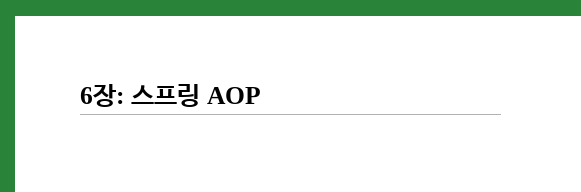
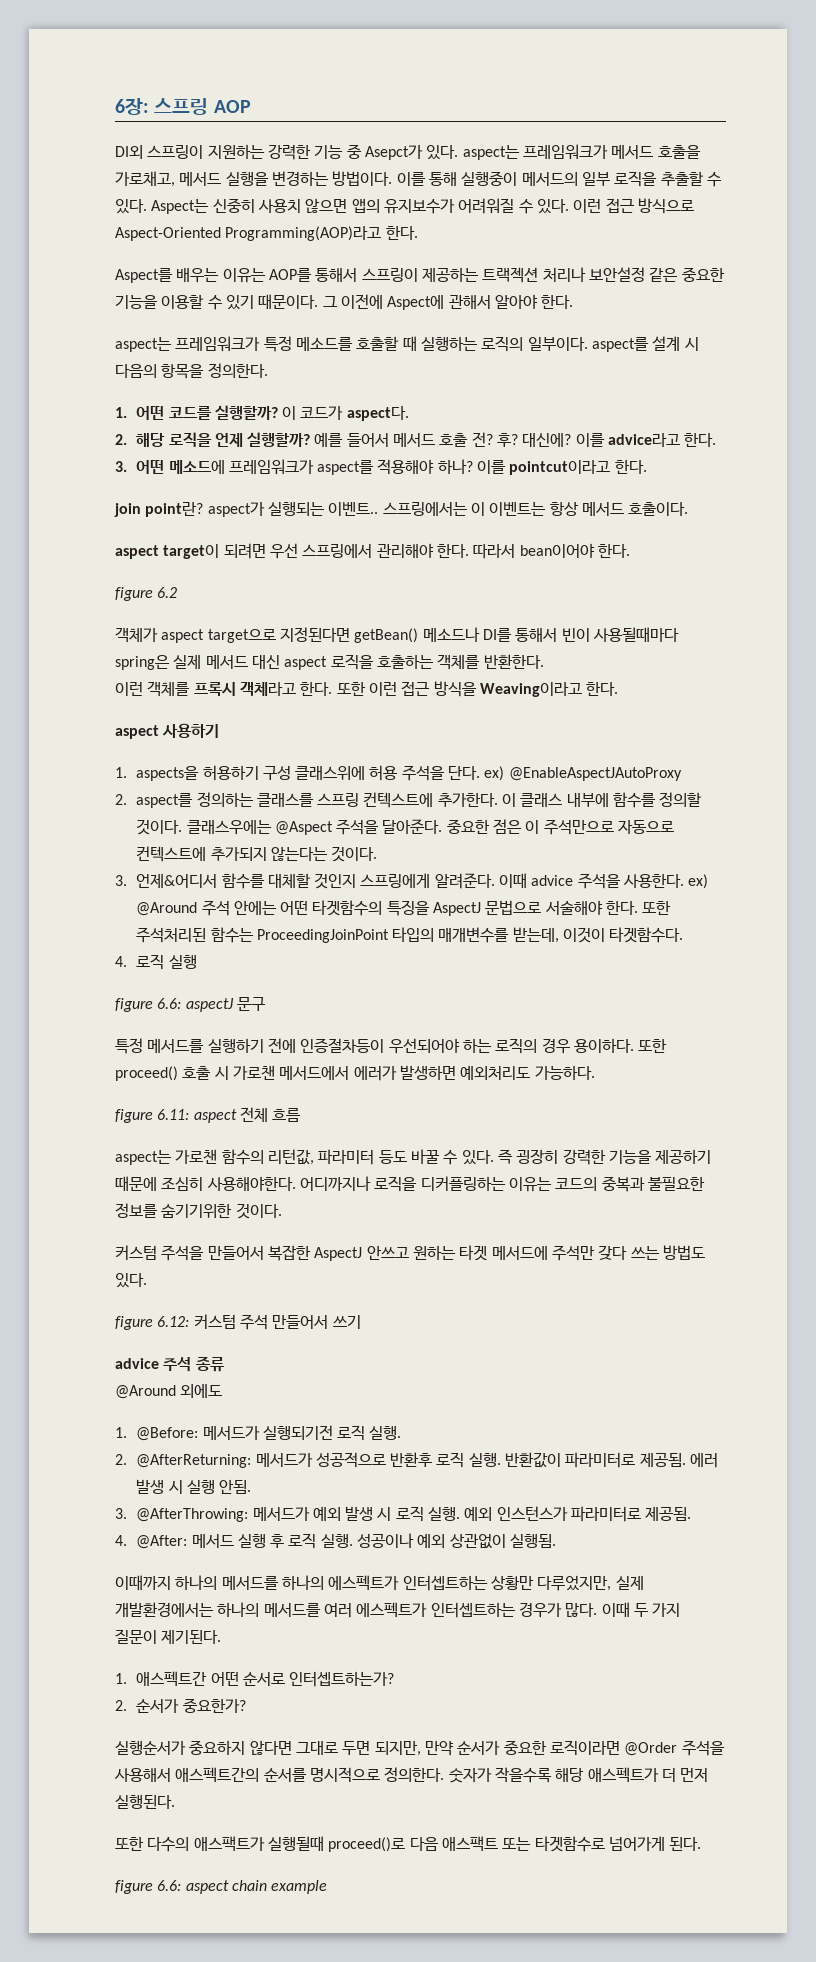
(261, 95) none -> [115,144,701,160] [115,171,721,187] [115,198,694,214] [115,225,418,241] [115,267,725,283] [115,294,574,310] [115,336,699,352] [115,363,268,379] [115,405,409,421] [115,432,717,447] [115,459,647,475] [114,501,689,517] [115,543,630,559] [115,587,178,601] [115,627,679,643] [115,654,544,670] [115,681,619,697] [115,723,220,739] [115,765,682,781] [115,792,703,808] [136,819,675,835] [136,846,378,862] [115,873,709,889] [136,900,672,916] [136,927,684,943] [115,954,197,970] [115,997,265,1012] [115,1038,668,1054] [115,1065,595,1081] [115,1107,302,1123] [115,1149,712,1165] [115,1176,705,1192] [115,1203,282,1219] [115,1245,705,1261] [115,1273,147,1288] [115,1314,361,1330] [115,1356,224,1372] [115,1384,223,1399] [115,1425,402,1441] [115,1452,719,1468] [136,1479,252,1494] [115,1506,692,1522] [115,1533,557,1549] [115,1575,644,1591] [115,1602,681,1618] [115,1629,222,1644] [115,1671,395,1687] [115,1698,246,1713] [115,1740,725,1756] [114,1767,709,1783] [115,1794,175,1809] [115,1836,702,1852] [115,1880,328,1894] // DI외 스프링이 지원하는 강력한 기능 중 Asepct가 있다. aspect는 프레임워크가 메서드 호출을 가로채고, 메서드 실행을 변경하는 방법이다. 이를 통해 실행중이 메서드의 일부 로직을 추출할 수 있다. Aspect는 신중히 사용치 않으면 앱의 유지보수가 어려워질 수 있다. 이런 접근 방식으로 Aspect-Oriented Programming(AOP)라고 한다. // Aspect를 배우는 이유는 AOP를 통해서 스프링이 제공하는 트랙젝션 처리나 보안설정 같은 중요한 기능을 이용할 수 있기 때문이다. 그 이전에 Aspect에 관해서 알아야 한다. // aspect는 프레임워크가 특정 메소드를 호출할 때 실행하는 로직의 일부이다. aspect를 설계 시 다음의 항목을 정의한다. // 1. 어떤 코드를 실행할까? 이 코드가 aspect다. // 2. 해당 로직을 언제 실행할까? 예를 들어서 메서드 호출 전? 후? 대신에? 이를 advice라고 한다. // 3. 어떤 메소드에 프레임워크가 aspect를 적용해야 하나? 이를 pointcut이라고 한다. // join point란? aspect가 실행되는 이벤트.. 스프링에서는 이 이벤트는 항상 메서드 호출이다. // aspect target이 되려면 우선 스프링에서 관리해야 한다. 따라서 bean이어야 한다. // figure 6.2 // 객체가 aspect target으로 지정된다면 getBean() 메소드나 DI를 통해서 빈이 사용될때마다 spring은 실제 메서드 대신 aspect 로직을 호출하는 객체를 반환한다. // 이런 객체를 프록시 객체라고 한다. 또한 이런 접근 방식을 Weaving이라고 한다. // aspect 사용하기 // 1. aspects을 허용하기 구성 클래스위에 허용 주석을 단다. ex) @EnableAspectJAutoProxy // 2. aspect를 정의하는 클래스를 스프링 컨텍스트에 추가한다. 이 클래스 내부에 함수를 정의할 것이다. 클래스우에는 @Aspect 주석을 달아준다. 중요한 점은 이 주석만으로 자동으로 컨텍스트에 추가되지 않는다는 것이다. // 3. 언제&어디서 함수를 대체할 것인지 스프링에게 알려준다. 이때 advice 주석을 사용한다. ex) @Around 주석 안에는 어떤 타겟함수의 특징을 AspectJ 문법으로 서술해야 한다. 또한 주석처리된 함수는 ProceedingJoinPoint 타입의 매개변수를 받는데, 이것이 타겟함수다. // 4. 로직 실행 // figure 6.6: aspectJ 문구 // 특정 메서드를 실행하기 전에 인증절차등이 우선되어야 하는 로직의 경우 용이하다. 또한 proceed() 호출 시 가로챈 메서드에서 에러가 발생하면 예외처리도 가능하다. // figure 6.11: aspect 전체 흐름 // aspect는 가로챈 함수의 리턴값, 파라미터 등도 바꿀 수 있다. 즉 굉장히 강력한 기능을 제공하기 때문에 조심히 사용해야한다. 어디까지나 로직을 디커플링하는 이유는 코드의 중복과 불필요한 정보를 숨기기위한 것이다. // 커스텀 주석을 만들어서 복잡한 AspectJ 안쓰고 원하는 타겟 메서드에 주석만 갖다 쓰는 방법도 있다. // figure 6.12: 커스텀 주석 만들어서 쓰기 // advice 주석 종류 // @Around 외에도 // 1. @Before: 메서드가 실행되기전 로직 실행. // 2. @AfterReturning: 메서드가 성공적으로 반환후 로직 실행. 반환값이 파라미터로 제공됨. 에러 발생 시 실행 안됨. // 3. @AfterThrowing: 메서드가 예외 발생 시 로직 실행. 예외 인스턴스가 파라미터로 제공됨. // 4. @After: 메서드 실행 후 로직 실행. 성공이나 예외 상관없이 실행됨. // 이때까지 하나의 메서드를 하나의 에스펙트가 인터셉트하는 상황만 다루었지만, 실제 개발환경에서는 하나의 메서드를 여러 에스펙트가 인터셉트하는 경우가 많다. 이때 두 가지 질문이 제기된다. // 1. 애스펙트간 어떤 순서로 인터셉트하는가? // 2. 순서가 중요한가? // 실행순서가 중요하지 않다면 그대로 두면 되지만, 만약 순서가 중요한 로직이라면 @Order 주석을 사용해서 애스펙트간의 순서를 명시적으로 정의한다. 숫자가 작을수록 해당 애스펙트가 더 먼저 실행된다. // 또한 다수의 애스팩트가 실행될때 proceed()로 다음 애스팩트 또는 타겟함수로 넘어가게 된다. // figure 6.6: aspect chain example

